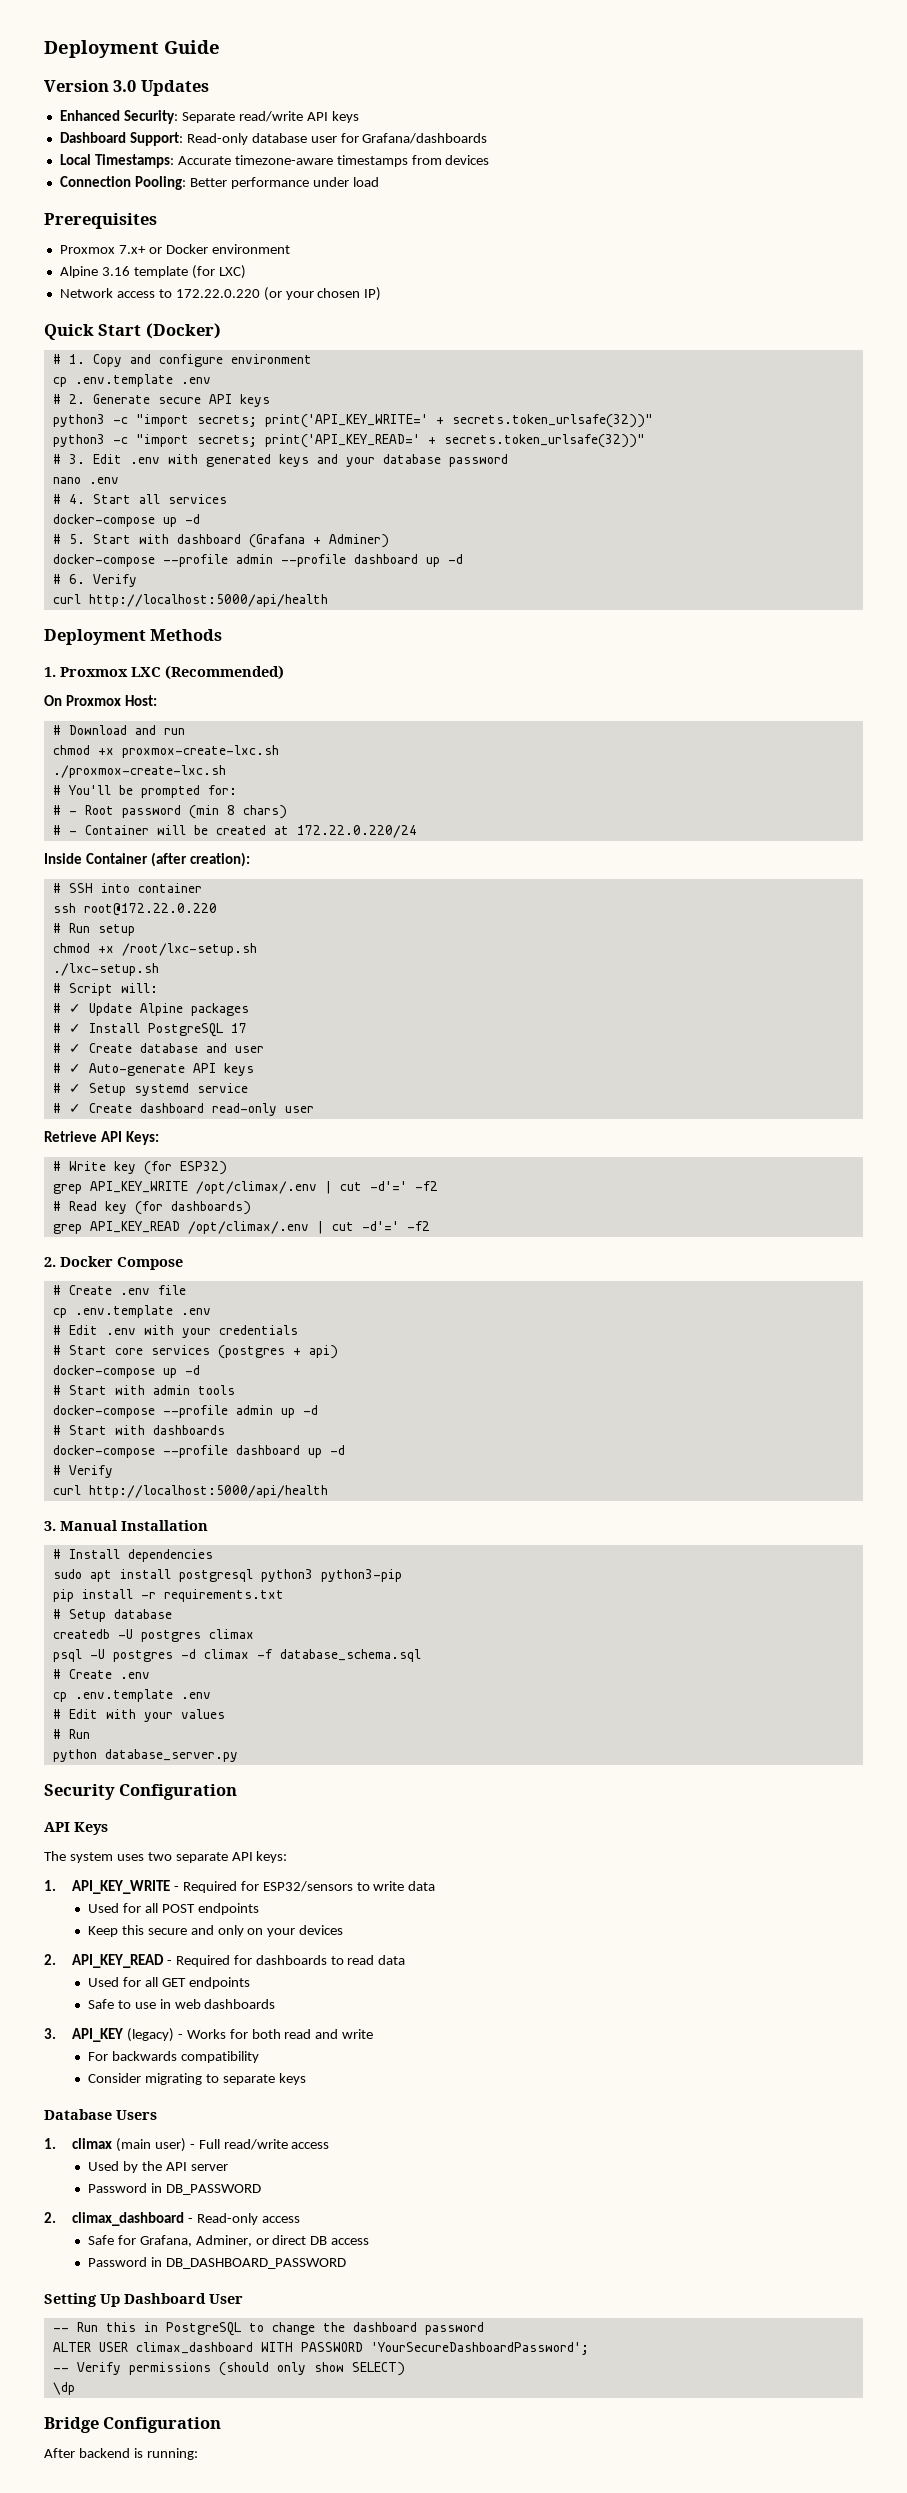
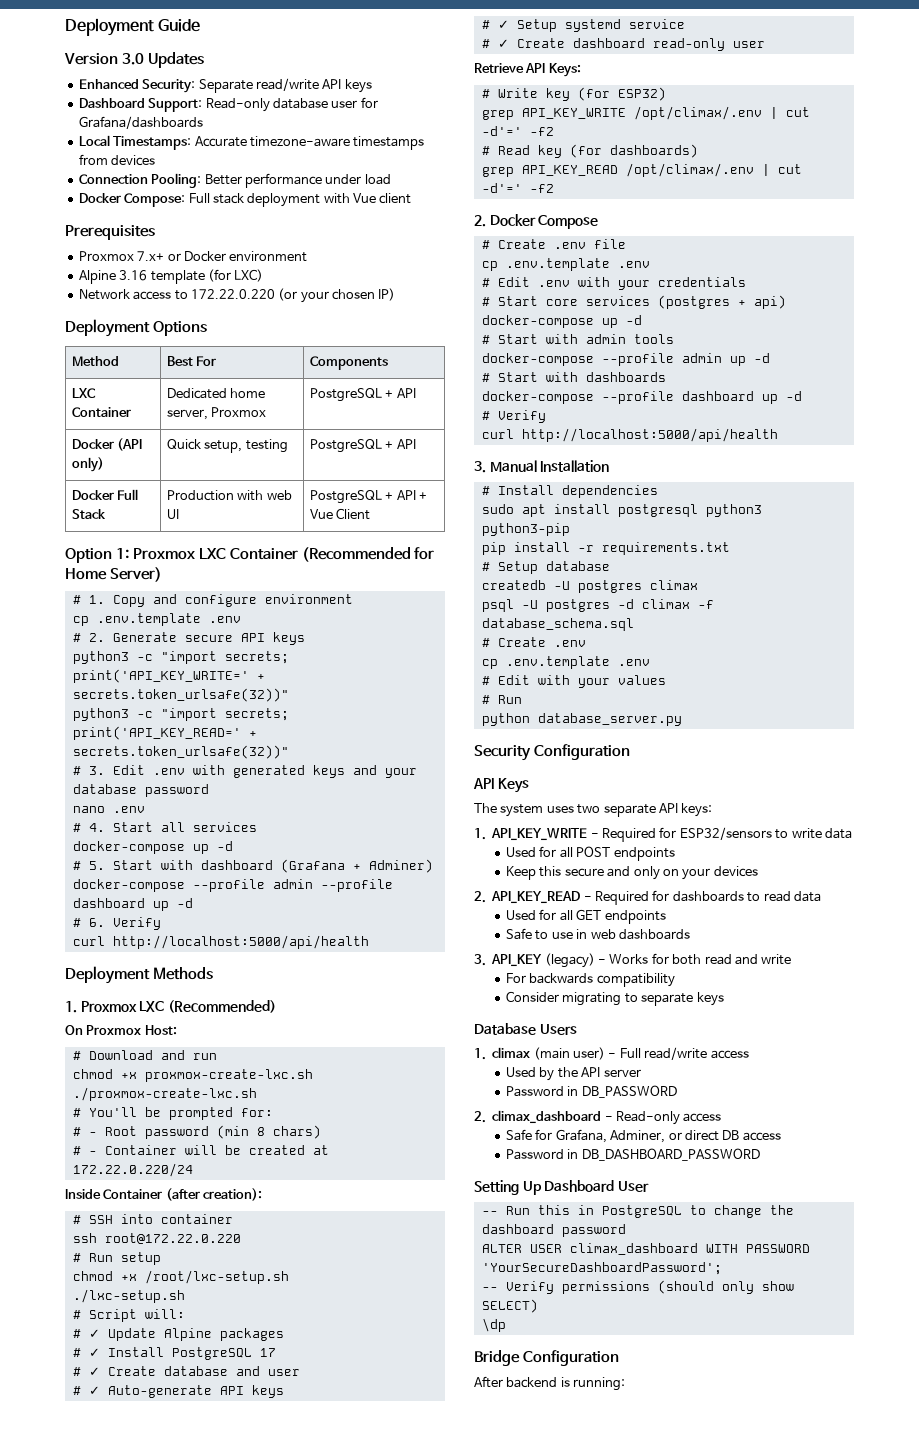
(379, 182) none -> [78,193,412,207] // Docker Compose: Full stack deployment with Vue client
[44,323,221,340] Quick Start (Docker) -> [65,319,207,337] [72,356,120,366] [167,356,217,366] [310,356,389,370] [72,388,97,398] [72,407,132,417] [167,388,266,399] [167,407,267,420] [310,388,416,402] [72,438,143,451] [72,457,105,472] [167,439,288,453] [310,439,416,453] [72,489,139,500] [72,509,107,519] [167,490,292,501] [167,509,180,519] [310,490,428,504] [310,508,371,520] [65,547,435,563] [65,567,162,582] Deployment Options // Method | Best For | Components // LXC Container | Dedicated home server, Proxmox | PostgreSQL + API // Docker (API only) | Quick setup, testing | PostgreSQL + API // Docker Full Stack | Production with web UI | PostgreSQL + API + Vue Client // Option 1: Proxmox LXC Container (Recommended for Home Server)

